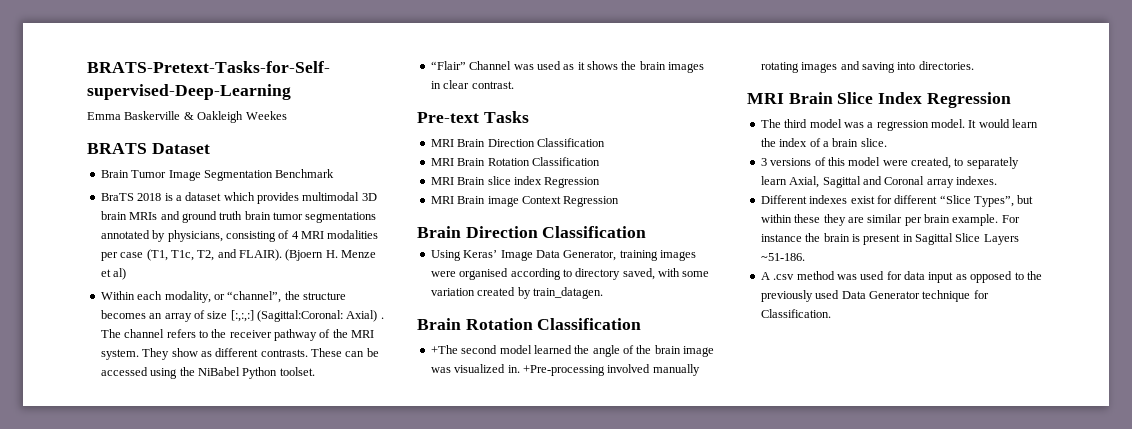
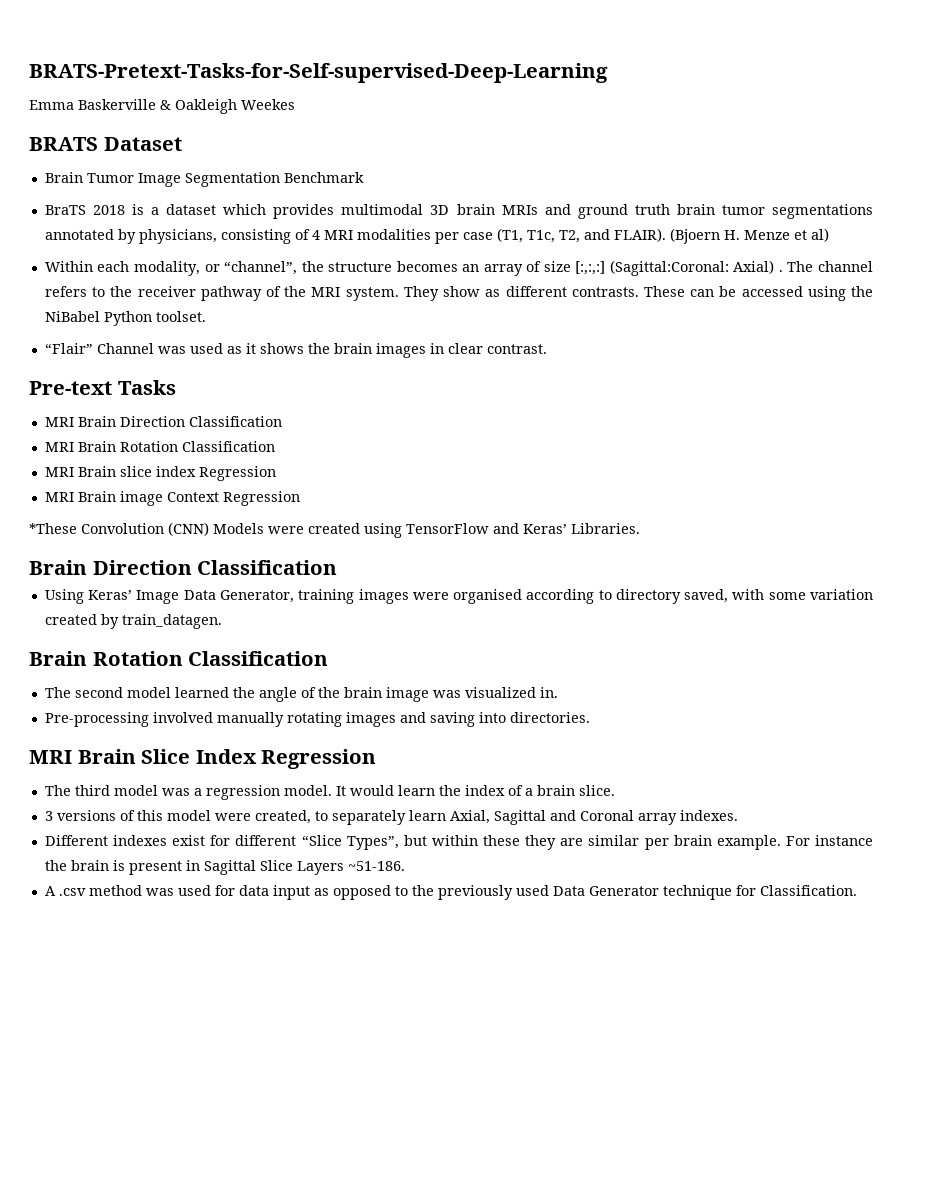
(620, 201) none -> [29,522,640,538] // *These Convolution (CNN) Models were created using TensorFlow and Keras’ Libraries.
[430,345,458,354] +The -> [44,687,71,698] The
[522,365,605,376] +Pre-processing -> [44,712,149,727] // Pre-processing

